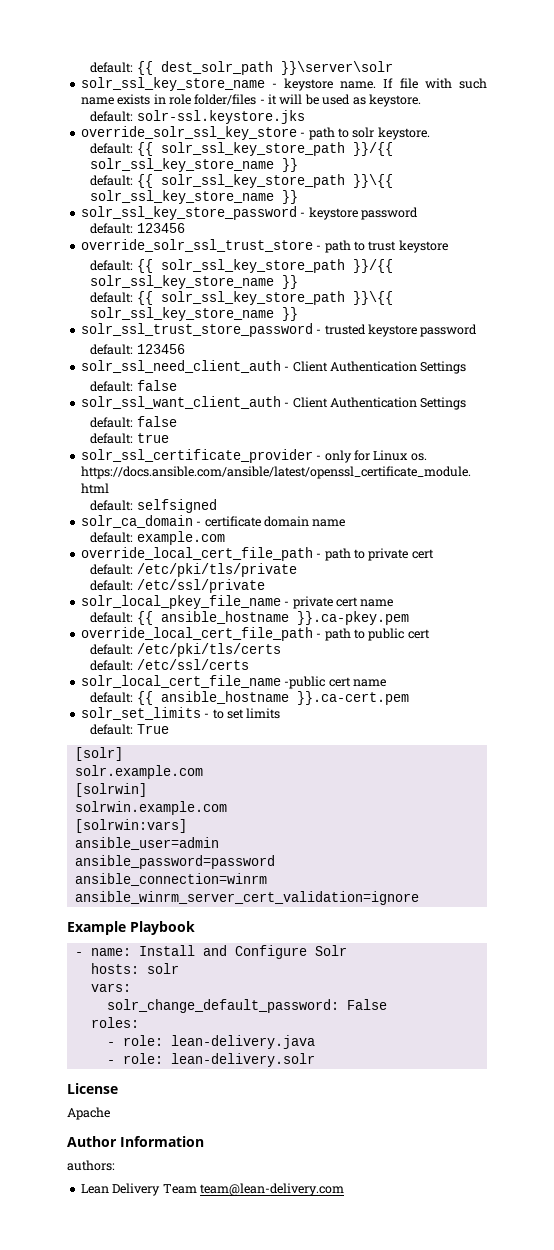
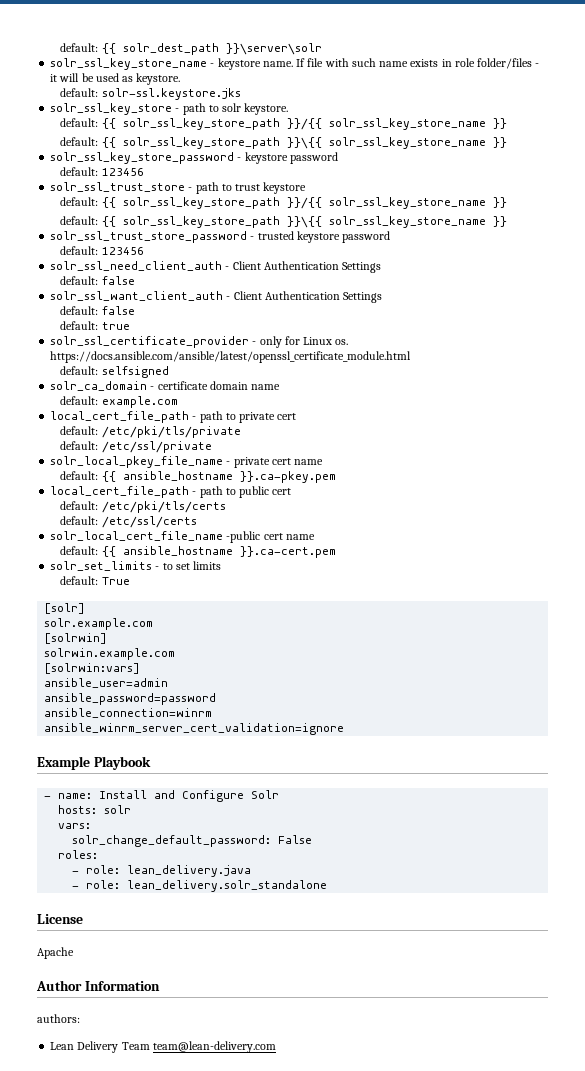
[90,61,273,75] default: {{ dest_solr_path -> [60,43,219,55] default: {{ solr_dest_path
[80,126,297,140] override_solr_ssl_key_store -> [50,103,173,115] solr_ssl_key_store
[80,239,313,252] override_solr_ssl_trust_store -> [50,182,186,192] solr_ssl_trust_store
[80,547,313,561] override_local_cert_file_path -> [50,411,190,423] local_cert_file_path
[80,627,313,641] override_local_cert_file_path -> [50,486,190,498] local_cert_file_path
[170,1035,315,1049] [106,1053,315,1067] lean-delivery.java // - role: lean-delivery.solr -> [127,865,252,877] [72,880,328,892] lean_delivery.java // - role: lean_delivery.solr_standalone

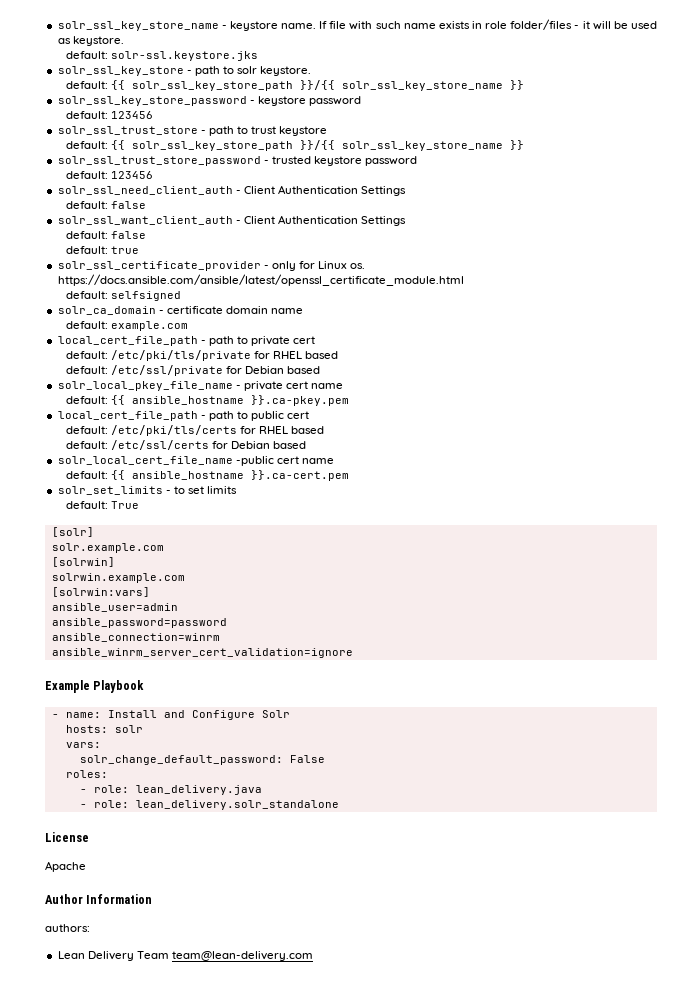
[60,43,322,55] default: {{ solr_dest_path }}\server\solr // -> (57, 26) none
[60,137,507,149] // default: {{ solr_ssl_key_store_path }}\{{ solr_ssl_key_store_name }} -> (524, 85) none
[60,216,507,228] // default: {{ solr_ssl_key_store_path }}\{{ solr_ssl_key_store_name }} -> (524, 145) none
(241, 432) none -> [253,351,339,359] for RHEL based
(212, 447) none -> [225,366,321,374] for Debian based
(226, 507) none -> [239,426,325,434] for RHEL based
(197, 522) none -> [211,441,307,449] for Debian based

